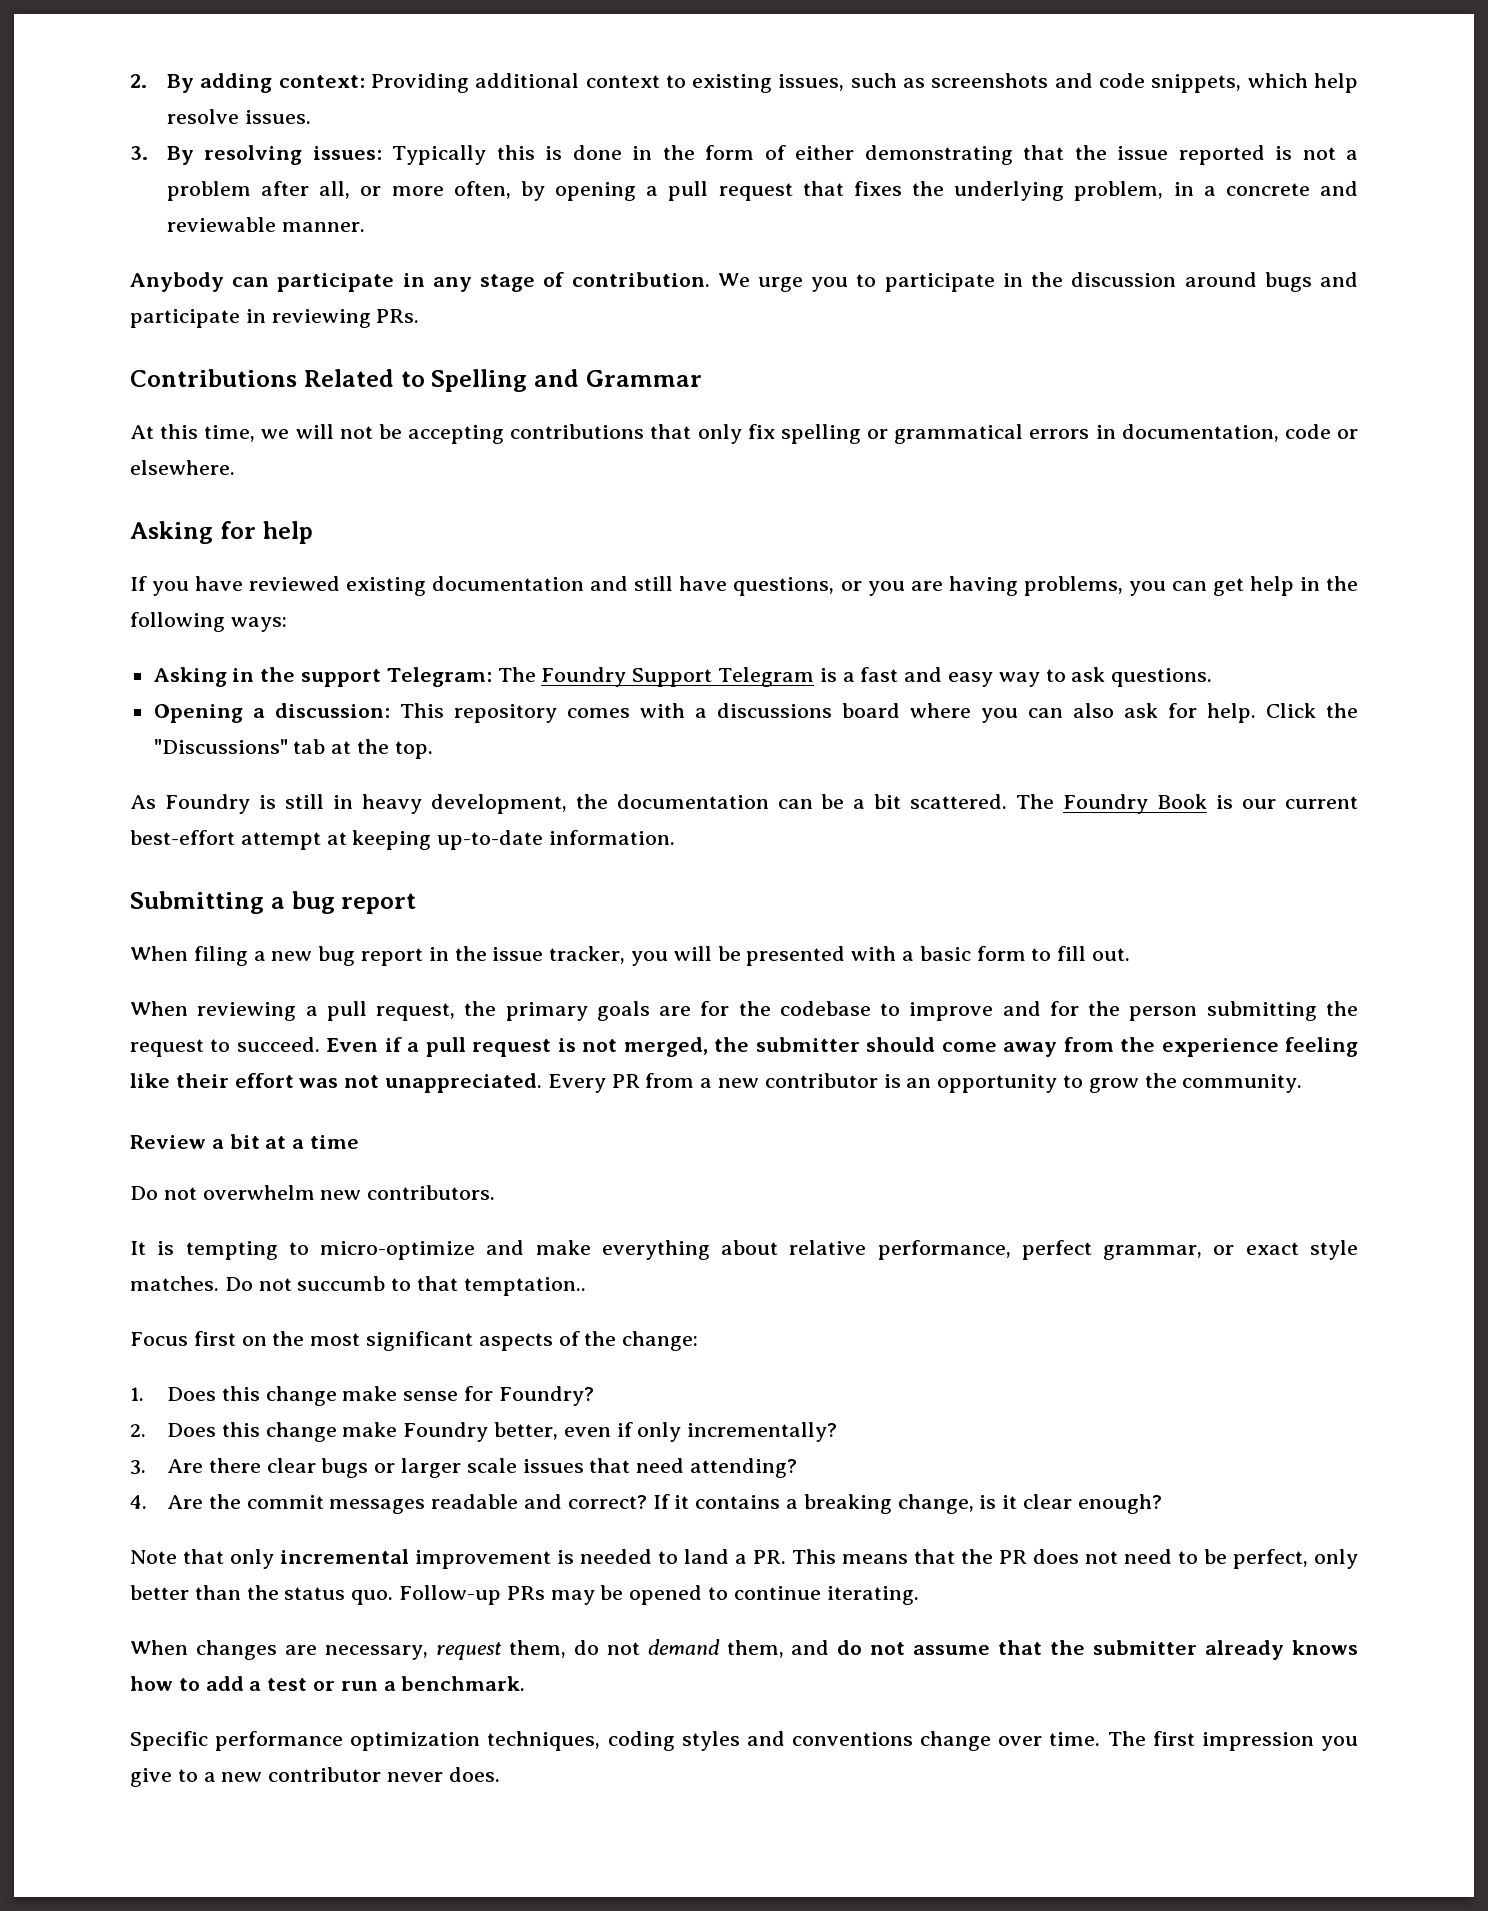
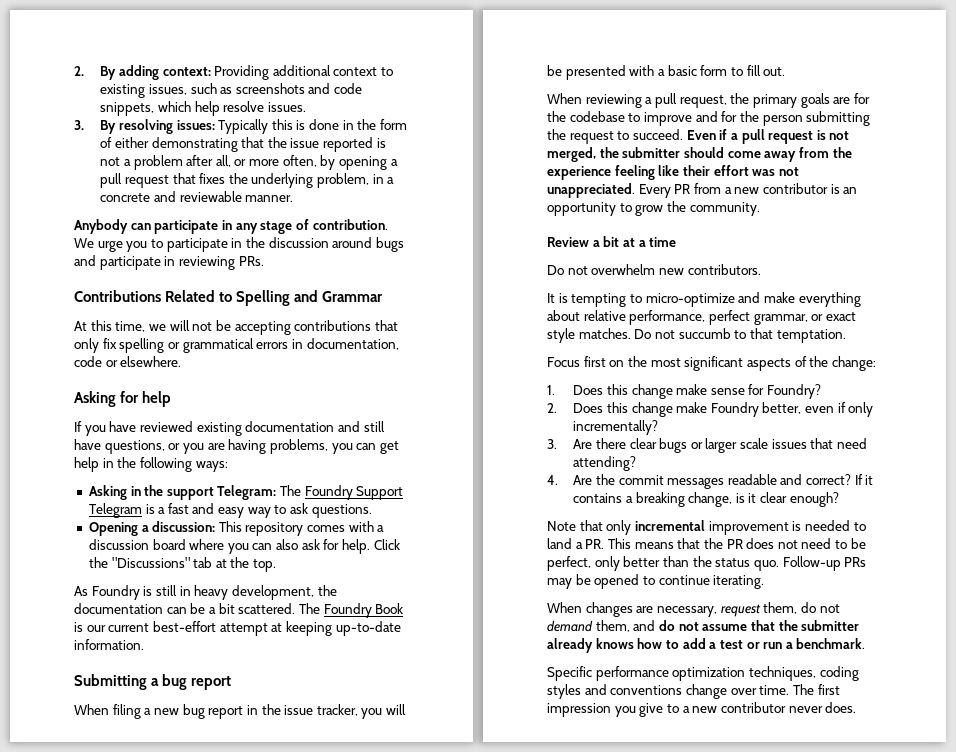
[716,703,832,718] discussions -> [88,539,149,550] discussion
[463,1277,586,1296] temptation.. -> [776,329,846,343] temptation.

